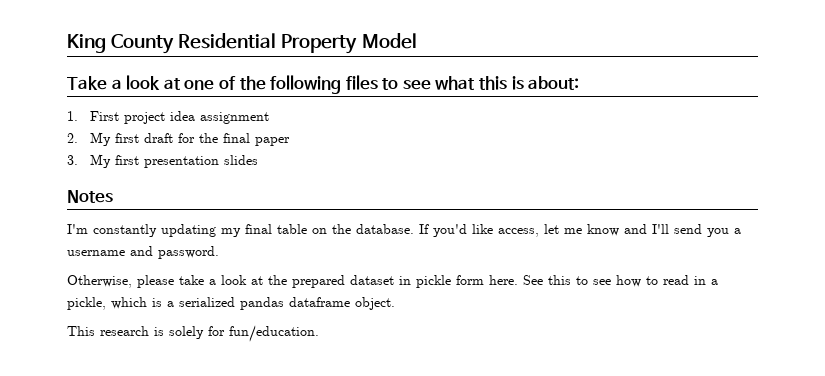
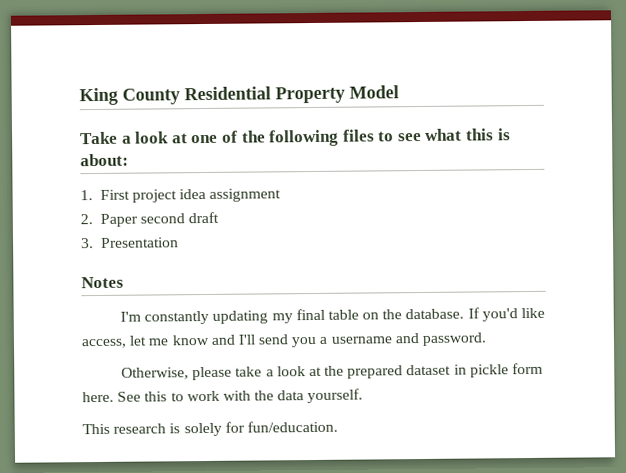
[89,132,139,146] My first -> [99,213,185,227] Paper second
[177,133,290,146] [67,154,258,168] for the final paper // 3. My first presentation slides -> [81,237,179,249] // 3. Presentation
[593,275,718,287] [67,297,395,310] see how to read in a pickle, which is a serialized pandas dataframe object. -> [186,388,364,404] work with the data yourself.

